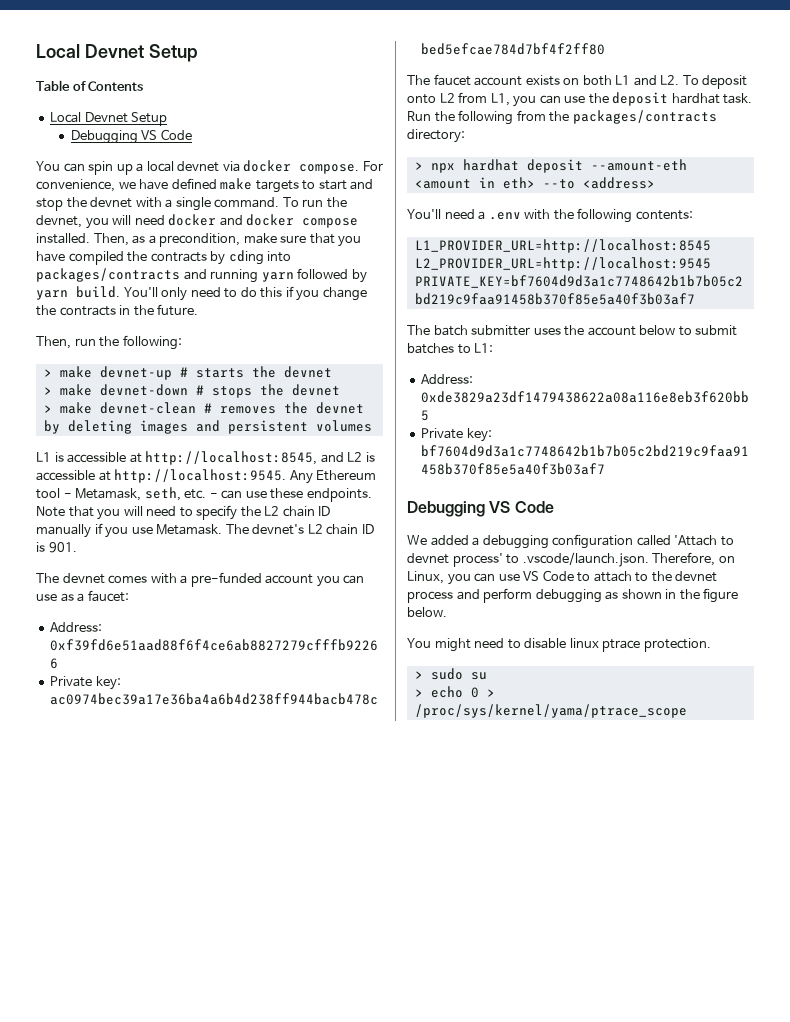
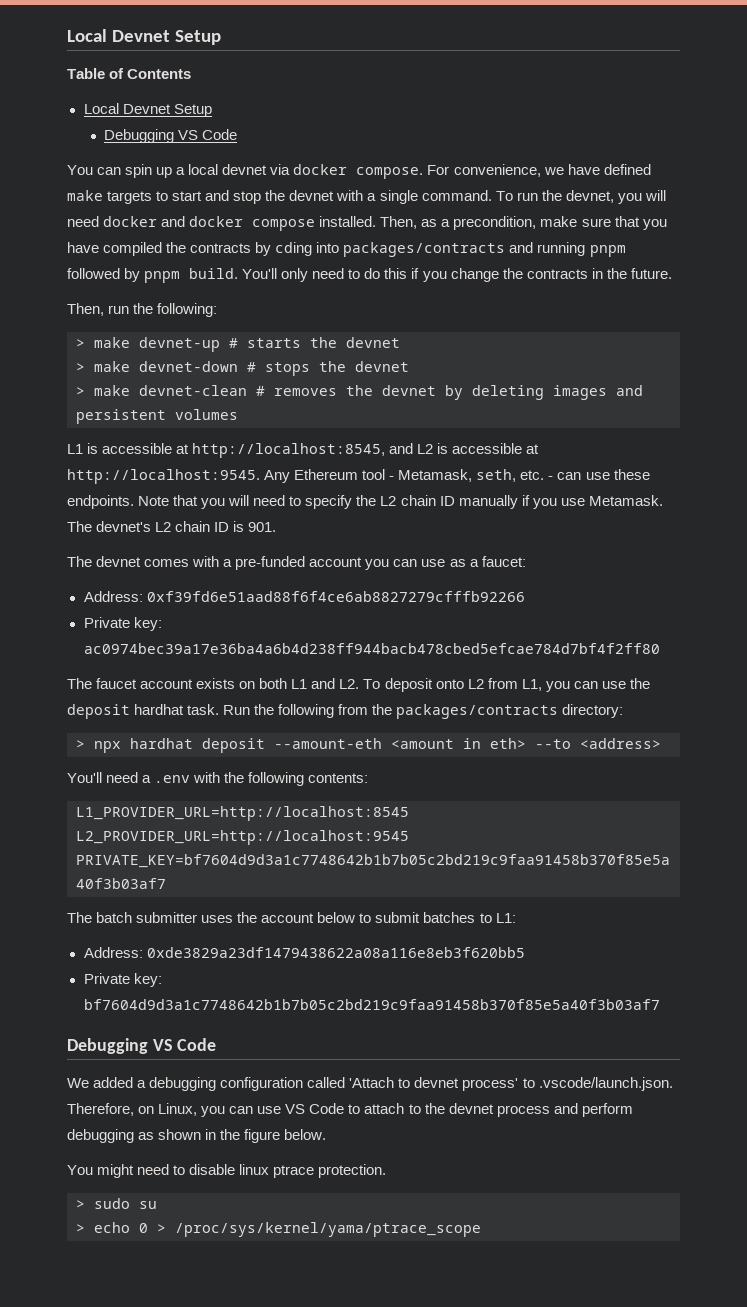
[261,272,294,282] yarn -> [589,245,626,257] pnpm
[36,290,68,300] yarn -> [144,271,181,283] pnpm

